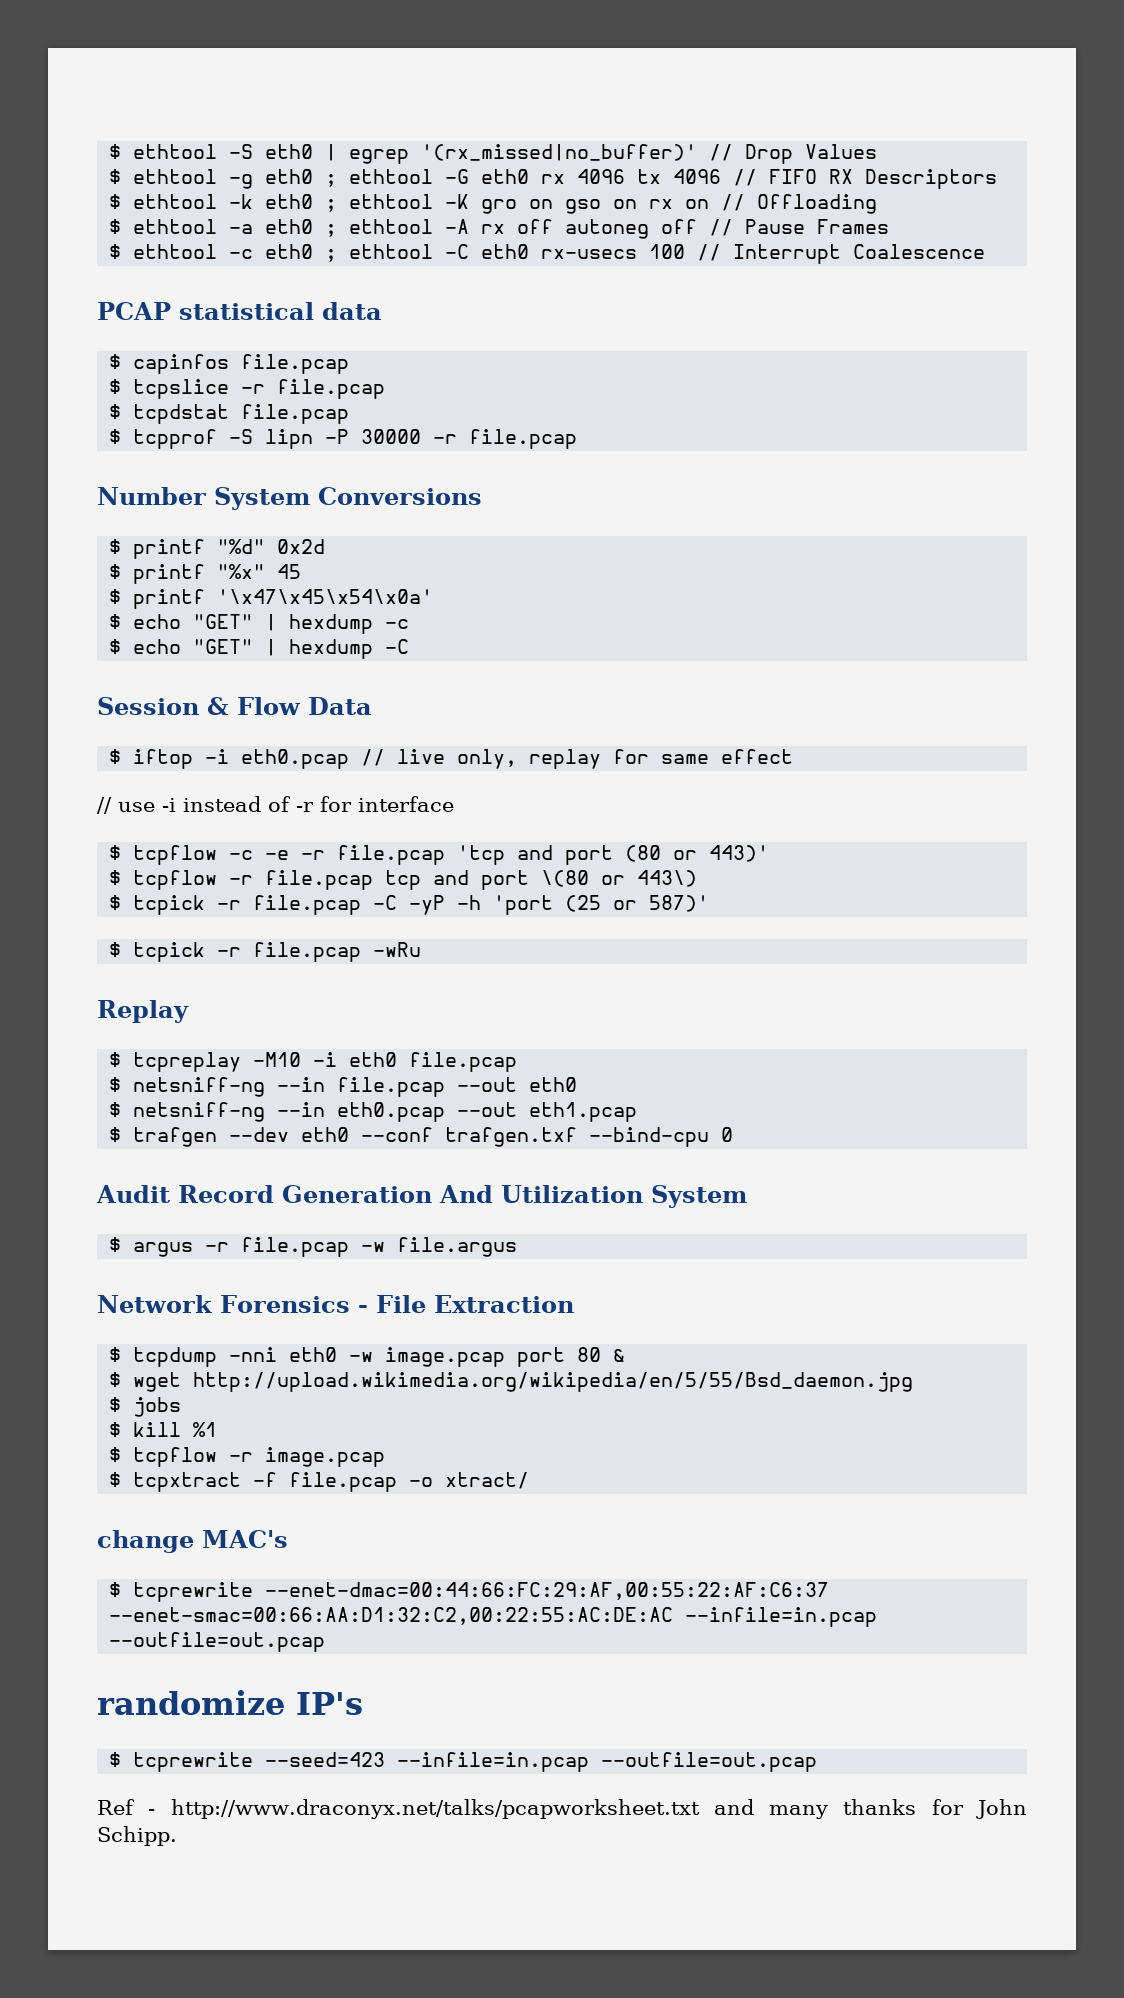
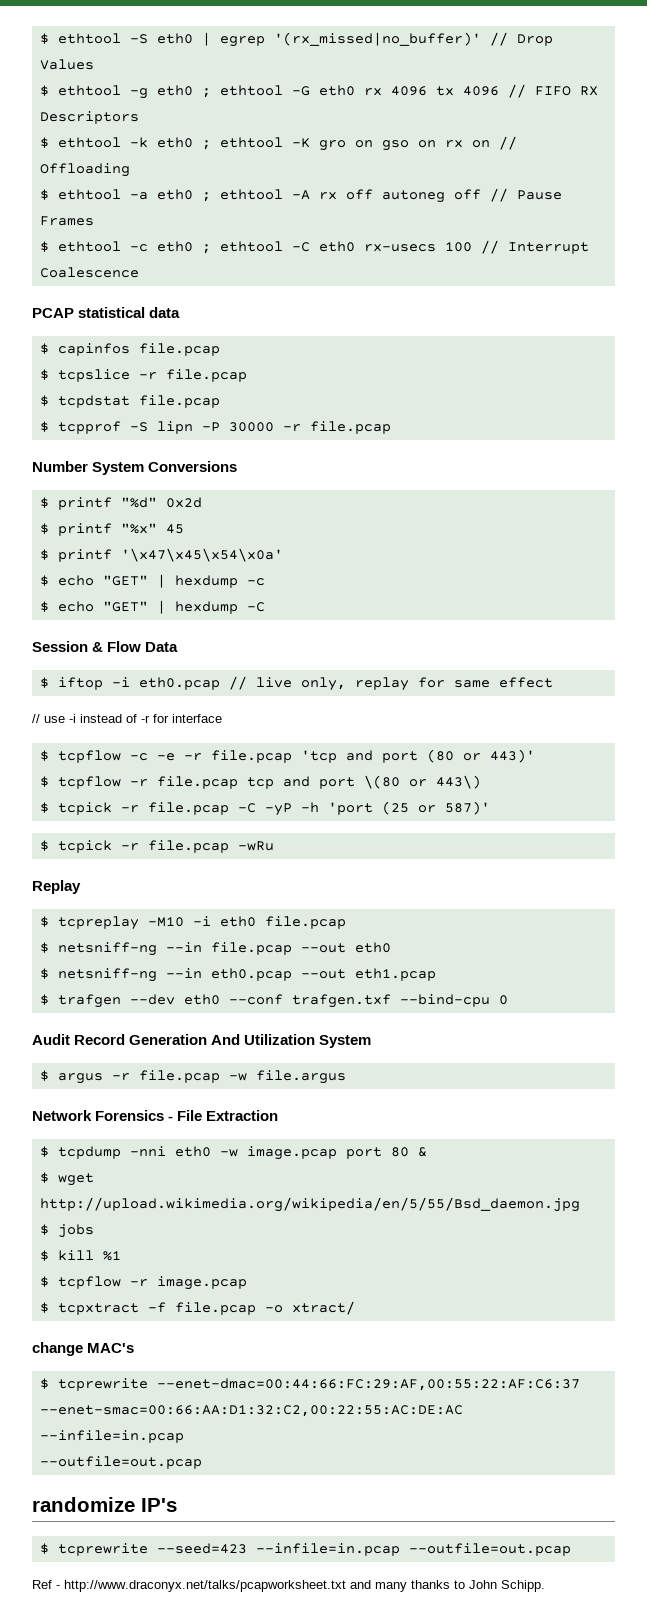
[931,1799,964,1815] for -> [454,1580,465,1589] to

